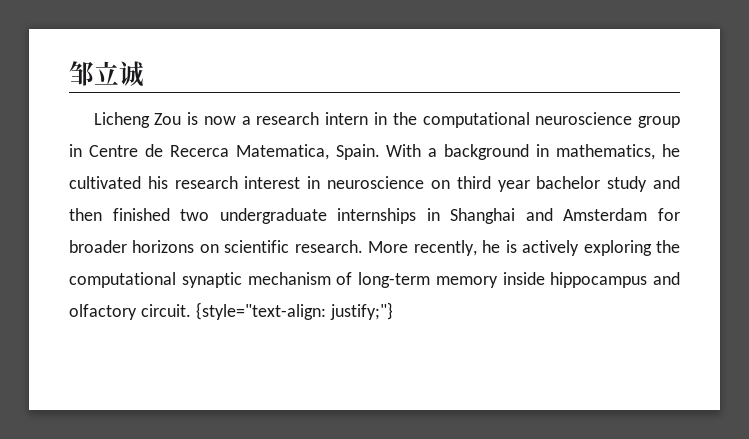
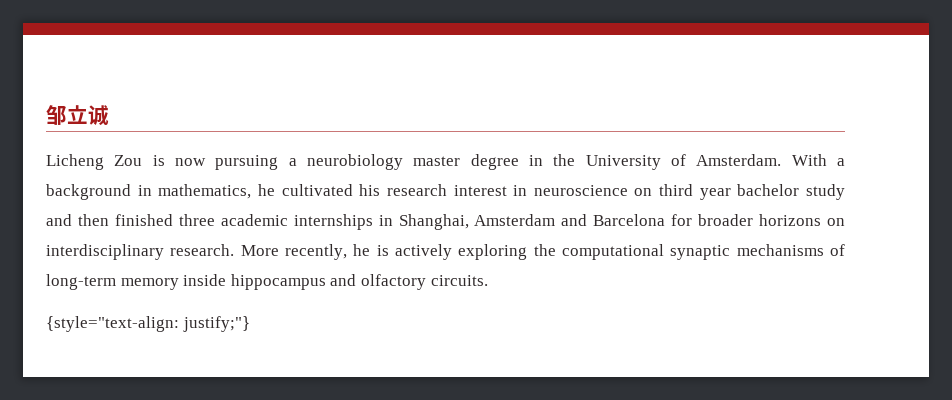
[241,112,680,128] [69,144,380,160] a research intern in the computational neuroscience group in Centre de Recerca Matematica, Spain. -> [215,154,782,170] pursuing a neurobiology master degree in the University of Amsterdam.
[180,208,648,224] two undergraduate internships in Shanghai and Amsterdam -> [178,214,666,230] three academic internships in Shanghai, Amsterdam and Barcelona
[224,240,290,253] scientific -> [46,244,164,260] interdisciplinary
[247,272,331,285] mechanism -> [736,244,824,256] mechanisms
[140,304,191,317] circuit. -> [430,275,488,286] circuits. //

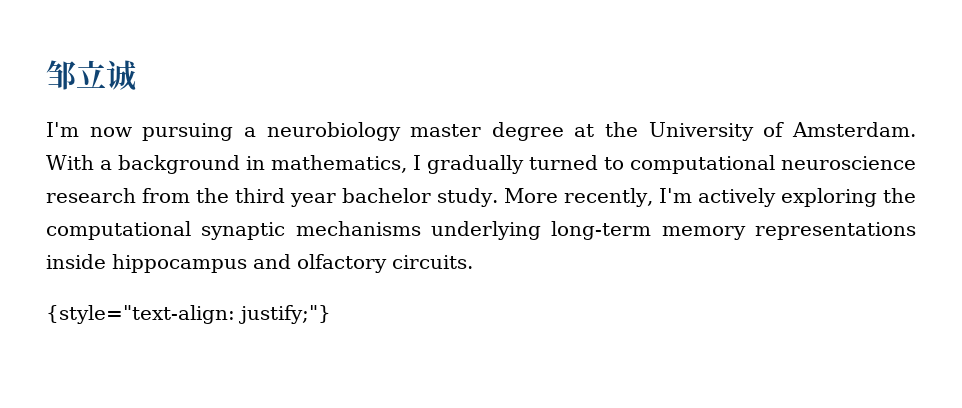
[46,154,165,170] Licheng Zou is -> [46,122,79,137] I'm
[529,155,543,166] in -> [574,124,595,137] at
[257,184,845,200] [46,214,846,230] [46,244,389,260] he cultivated his research interest in neuroscience on third year bachelor study and then finished three academic internships in Shanghai, Amsterdam and Barcelona for broader horizons on interdisciplinary research. More recently, he is -> [413,155,916,174] [46,188,692,207] I gradually turned to computational neuroscience research from the third year bachelor study. More recently, I'm
[830,244,845,256] of -> [431,221,541,240] underlying
(179, 284) none -> [755,222,916,240] representations

